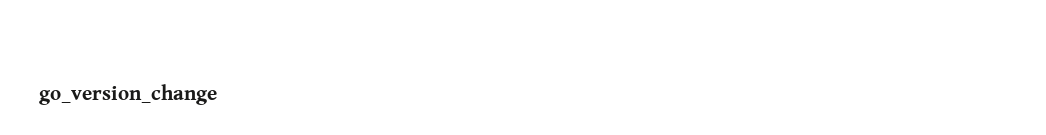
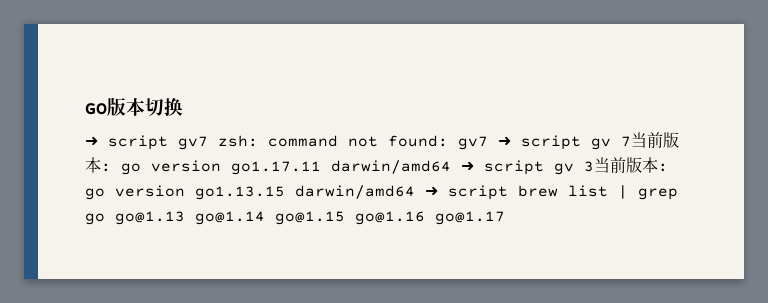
[39,84,217,105] go_version_change -> [85,97,183,116] [85,132,679,150] [85,157,668,175] [85,185,678,200] [85,211,505,225] GO版本切换 // ➜ script gv7 zsh: command not found: gv7 ➜ script gv 7当前版本: go version go1.17.11 darwin/amd64 ➜ script gv 3当前版本: go version go1.13.15 darwin/amd64 ➜ script brew list | grep go go@1.13 go@1.14 go@1.15 go@1.16 go@1.17

